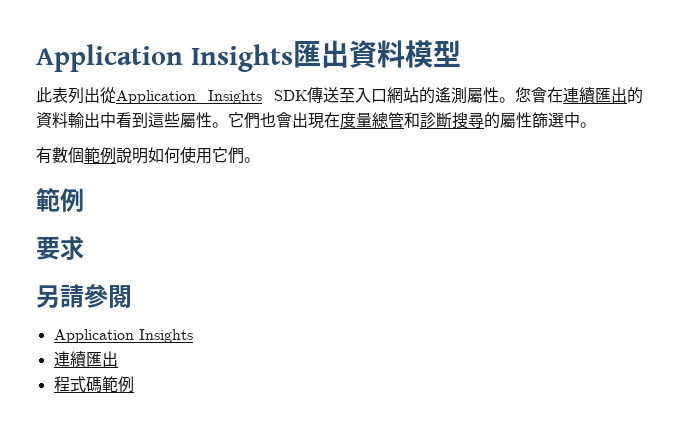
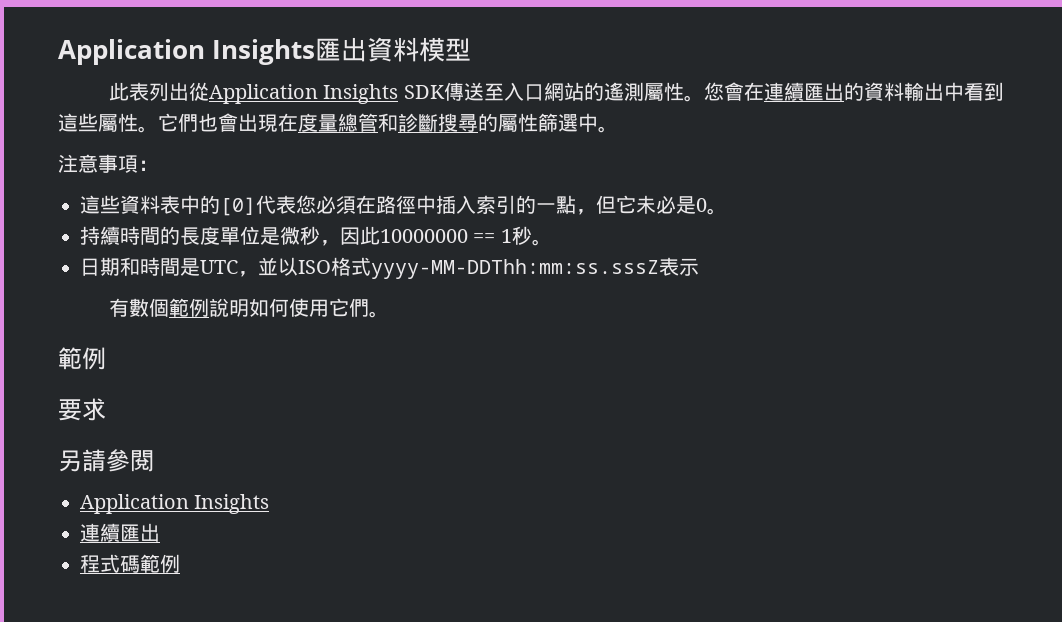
(596, 125) none -> [58,154,158,173] [80,195,727,216] [80,226,552,246] [80,257,699,279] // 注意事項： // 這些資料表中的[0]代表您必須在路徑中插入索引的一點，但它未必是0。 // 持續時間的長度單位是微秒，因此10000000 == 1秒。 // 日期和時間是UTC，並以ISO格式yyyy-MM-DDThh:mm:ss.sssZ表示

